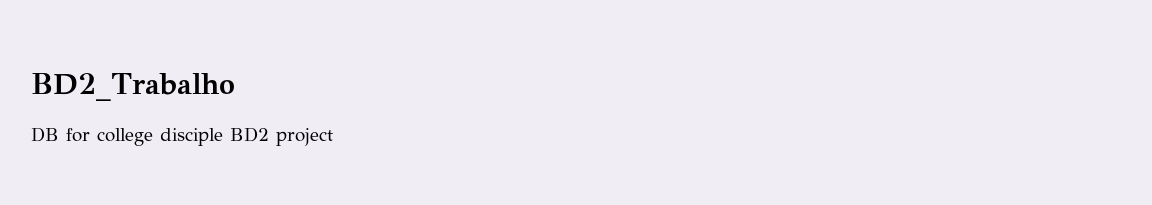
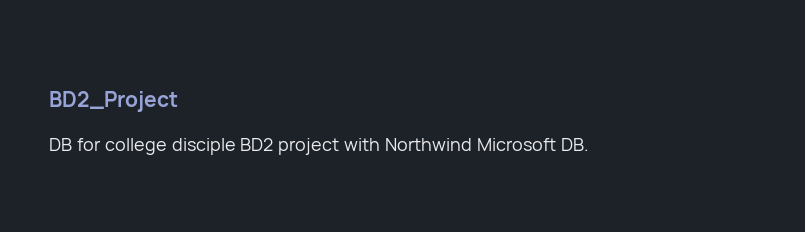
[31,73,235,101] BD2_Trabalho -> [49,91,178,112] BD2_Project
(333, 137) none -> [344,138,589,151] with Northwind Microsoft DB.

